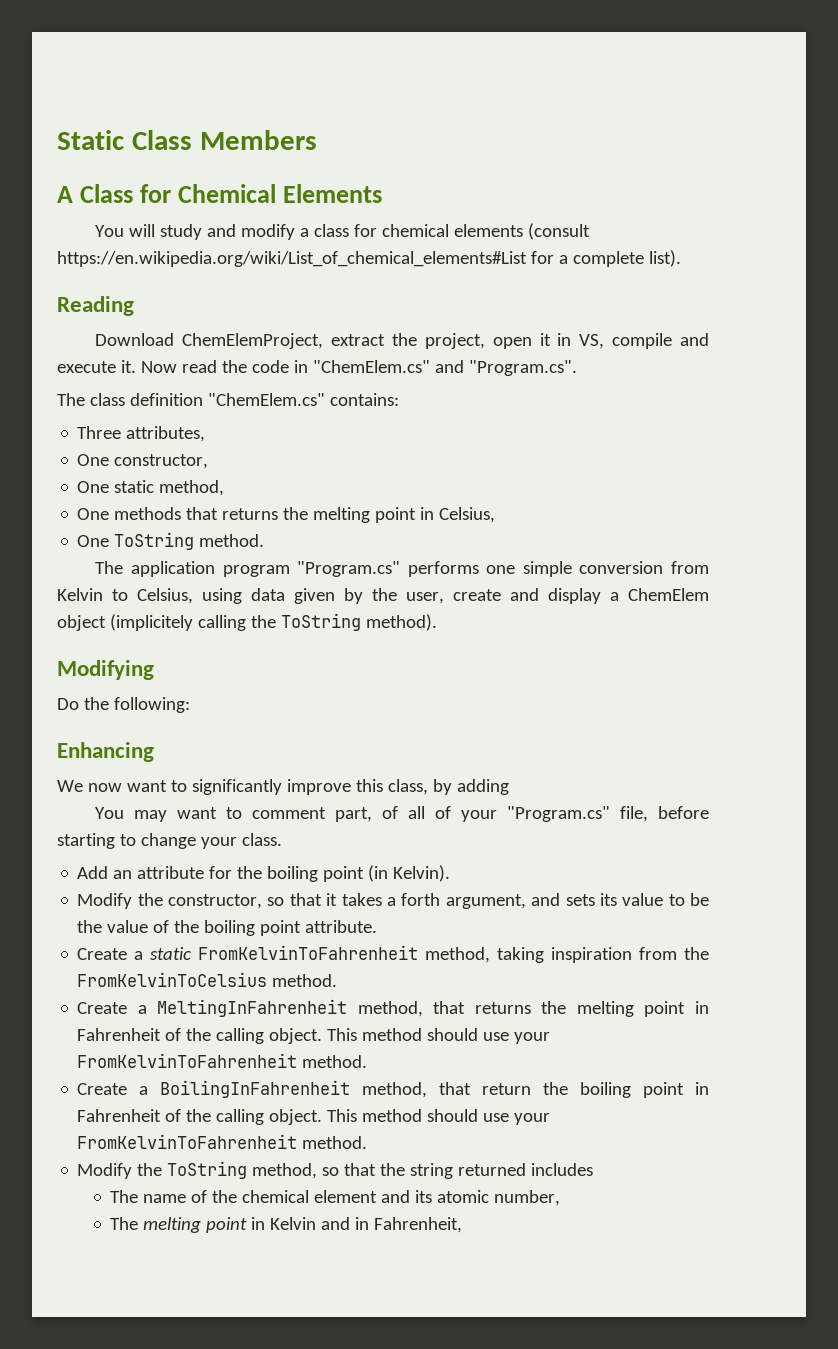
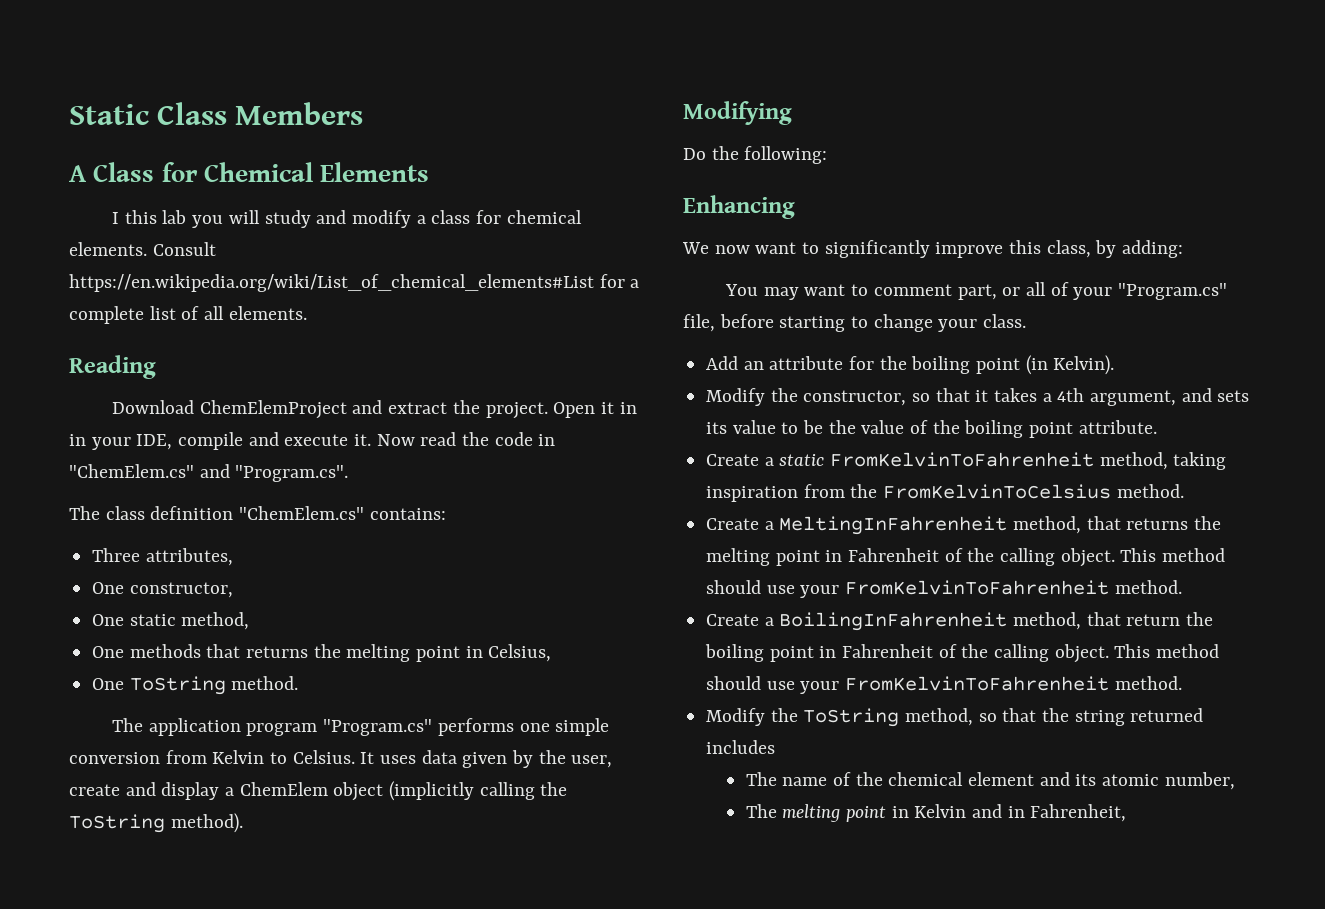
[95,225,125,237] You -> [112,210,224,228] I this lab you
[454,223,591,240] elements (consult -> [69,242,216,256] elements. Consult
[648,250,681,267] [57,296,134,316] [95,333,605,349] list). // Reading // Download ChemElemProject, extract the project, open it in VS, -> [149,306,307,320] [69,355,156,379] [112,400,637,419] [69,434,173,450] list of all elements. // Reading // Download ChemElemProject and extract the project. Open it in in your IDE,
[137,588,242,604] Celsius, using -> [292,750,417,764] Celsius. It uses
[109,614,193,631] (implicitely -> [389,781,475,801] (implicitly
[456,779,509,795] adding -> [1122,240,1184,258] adding:
[382,806,399,819] of -> [1002,287,1021,296] or
[401,893,441,906] forth -> [1057,388,1085,402] 4th

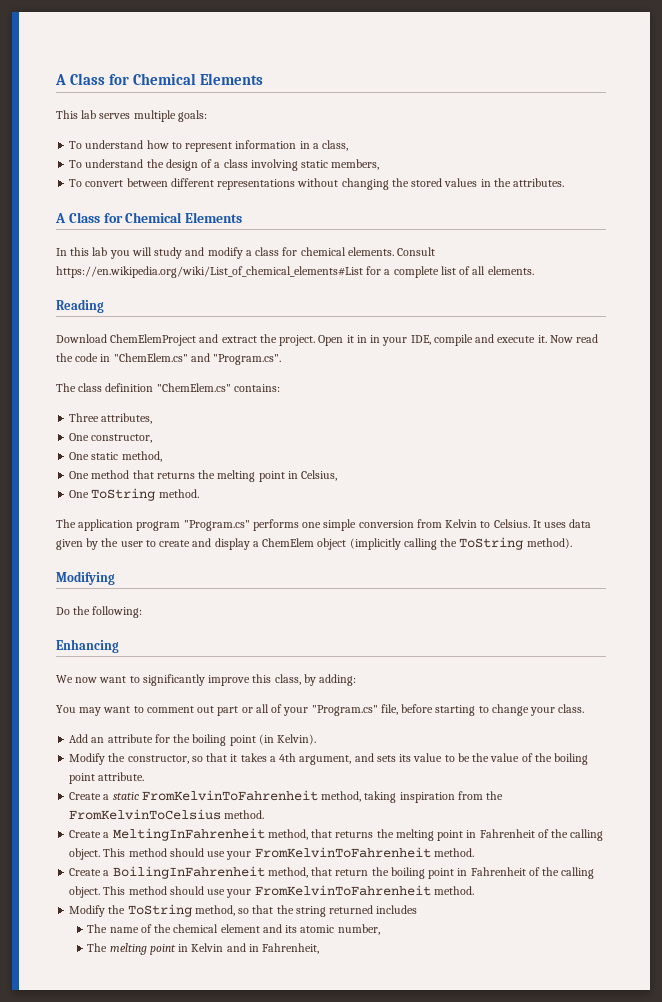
[69,102,364,125] [69,162,430,182] [112,212,120,224] Static Class Members // A Class for Chemical Elements // I -> [55,73,263,85] [56,110,207,122] [69,140,349,152] [69,159,380,171] [69,178,565,190] [55,212,243,223] [56,248,67,256] A Class for Chemical Elements // This lab serves multiple goals: // To understand how to represent information in a class, // To understand the design of a class involving static members, // To convert between different representations without changing the stored values in the attributes. // A Class for Chemical Elements // In
[129,644,201,658] methods -> [91,470,130,479] method
[571,755,613,768] user, -> [120,540,156,547] user to
[957,284,997,300] part, -> [197,706,239,716] out part

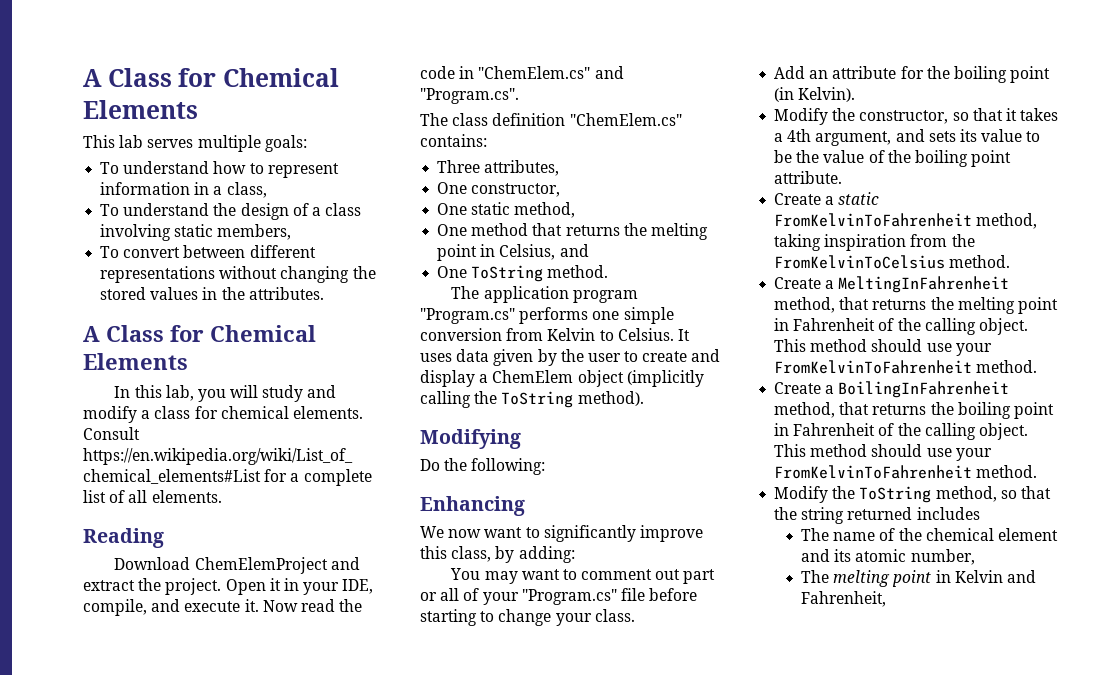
[92,247,108,256] lab -> [165,385,194,401] lab,
[370,335,381,343] in -> (299, 584) none
[433,334,473,346] compile -> [83,599,147,616] compile,
(338, 475) none -> [559,244,589,257] and
[380,704,398,715] file, -> [620,588,645,601] file
[335,869,369,876] return -> [872,404,927,415] returns
[248,944,259,952] in -> (1037, 576) none

